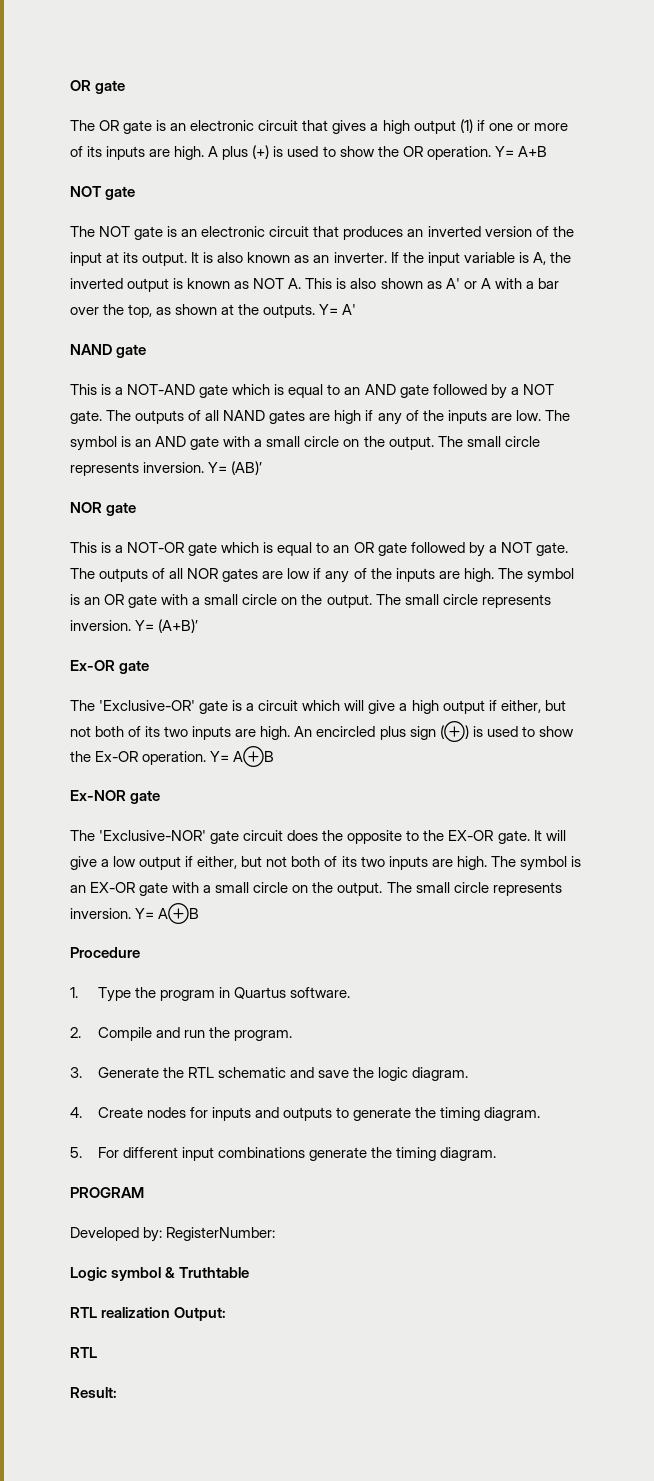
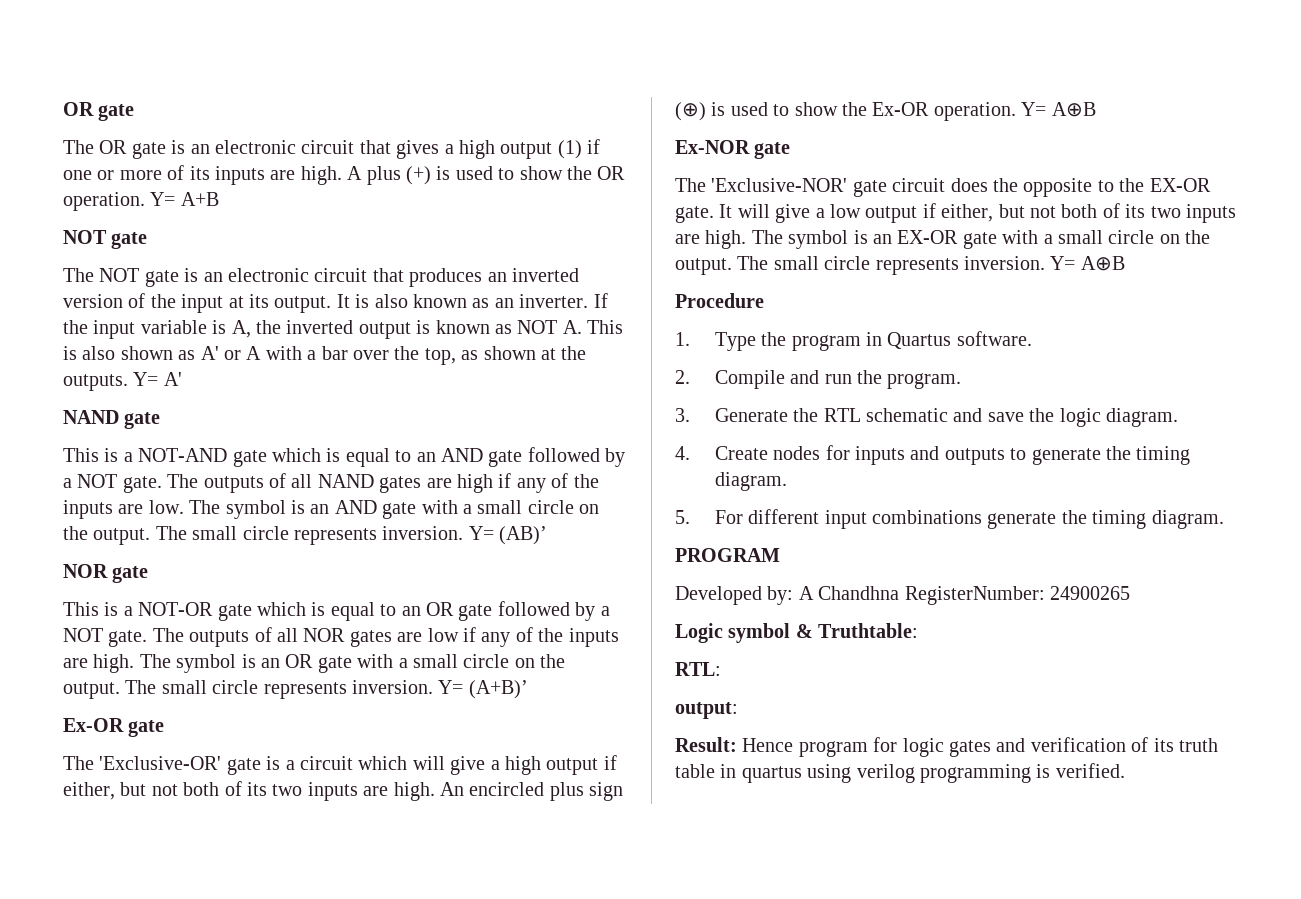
(163, 1234) none -> [798,586,900,600] A Chandhna
(276, 1234) none -> [1050,586,1130,600] 24900265
[179,1267,250,1278] [70,1307,227,1321] [70,1347,97,1358] [70,1387,117,1398] Truthtable // RTL realization Output: // RTL // Result: -> [818,623,919,638] [675,662,721,676] [675,702,738,719] [675,737,1218,757] [675,763,1125,783] Truthtable: // RTL: // output: // Result: Hence program for logic gates and verification of its truth table in quartus using verilog programming is verified.

